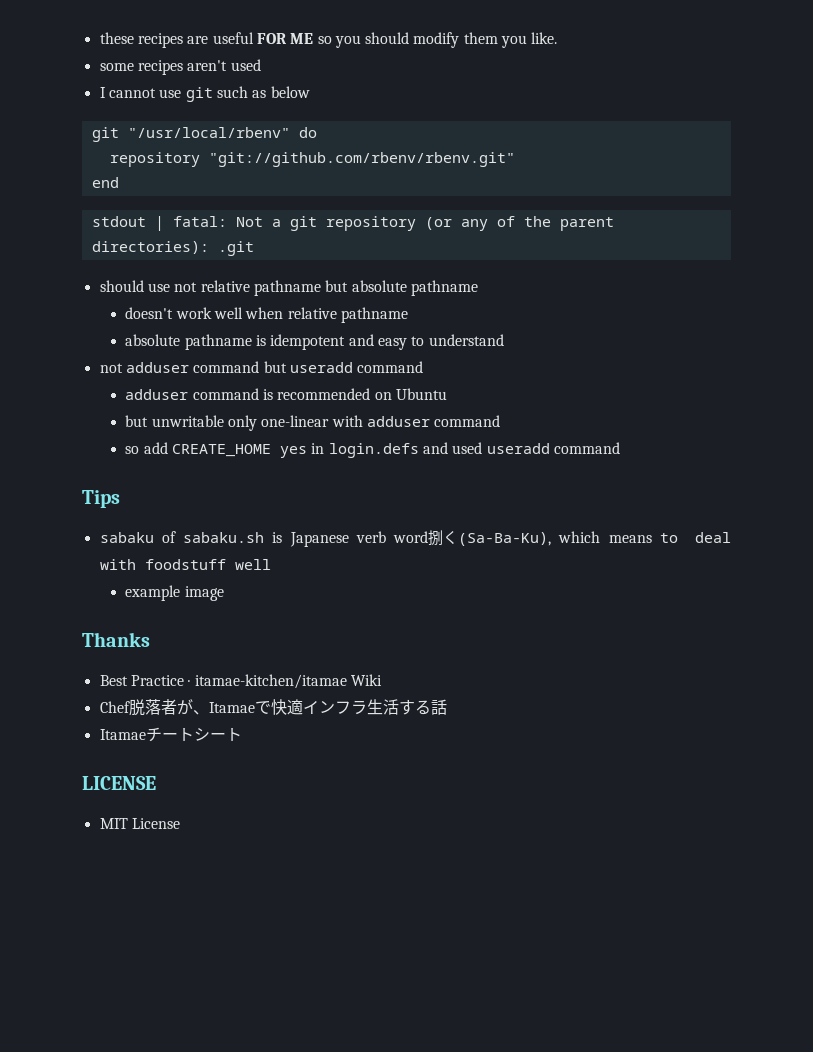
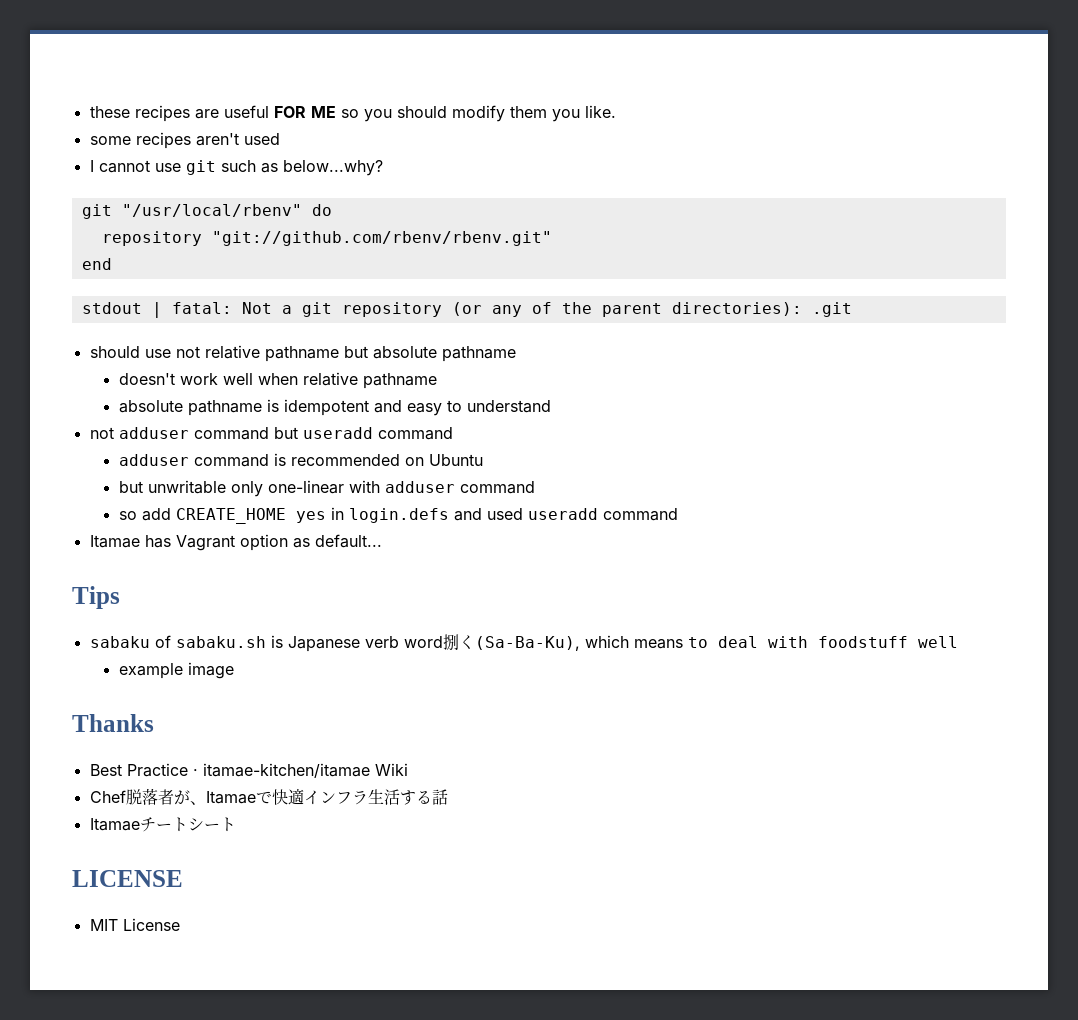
[270,86,310,98] below -> [282,160,383,176] below...why?
(620, 448) none -> [89,534,382,551] // Itamae has Vagrant option as default...

